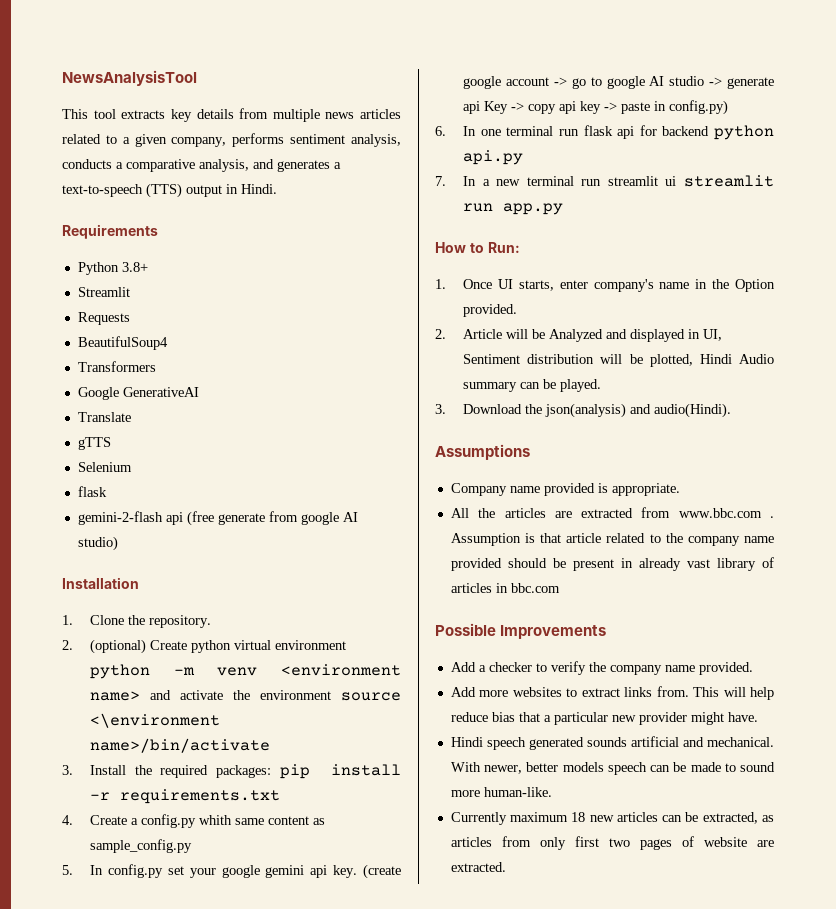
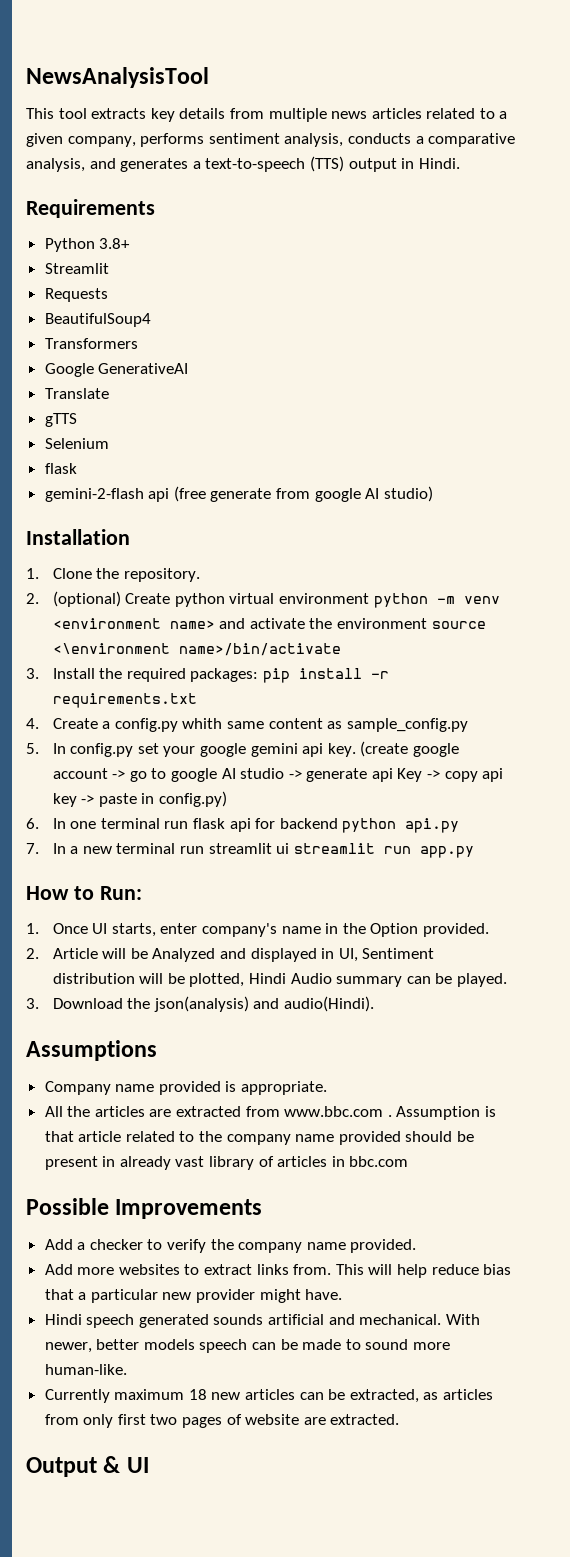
(506, 867) none -> [26,1456,149,1477] // Output & UI

